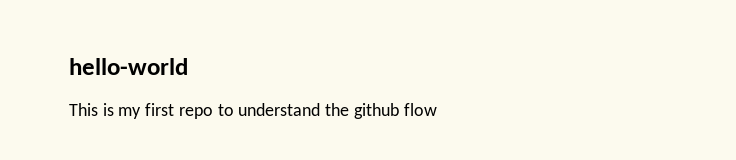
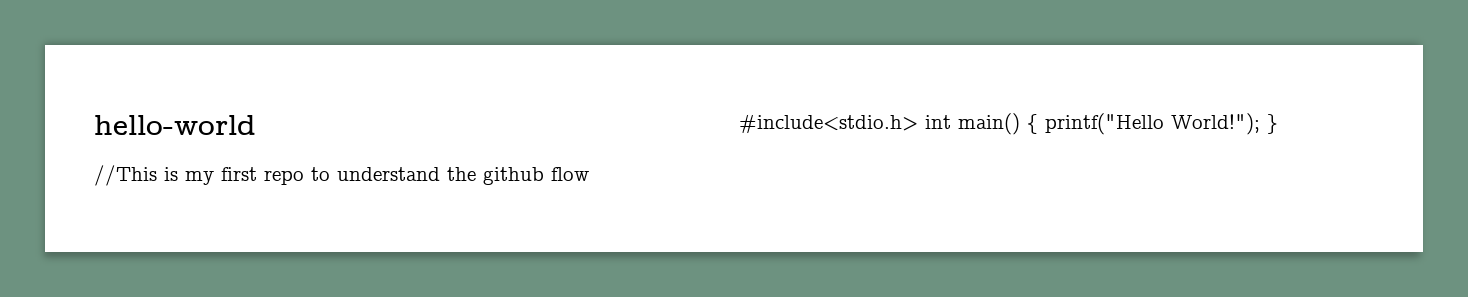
[69,103,98,116] This -> [94,165,157,186] //This
(437, 109) none -> [739,113,1278,135] #include<stdio.h> int main() { printf("Hello World!"); }

